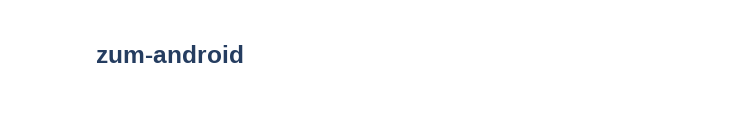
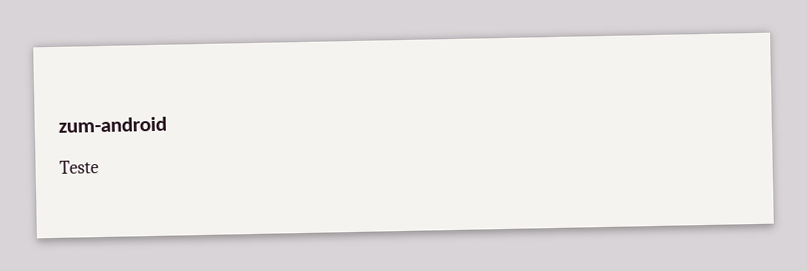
(244, 54) none -> [59,160,99,174] // Teste

